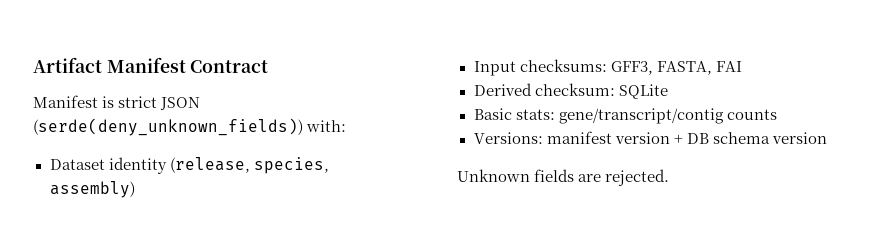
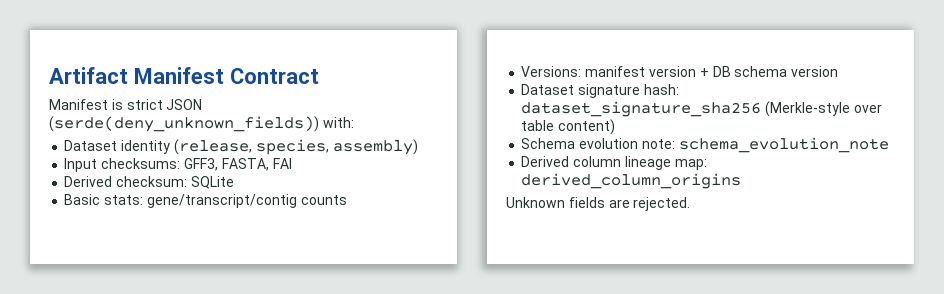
(827, 138) none -> [521,84,679,98] [521,101,882,117] [521,119,616,135] [521,137,889,153] [521,156,707,170] [521,173,742,189] // Dataset signature hash: dataset_signature_sha256 (Merkle-style over table content) // Schema evolution note: schema_evolution_note // Derived column lineage map: derived_column_origins

